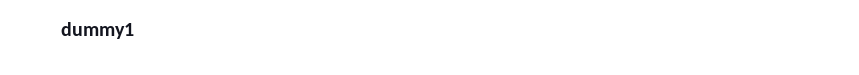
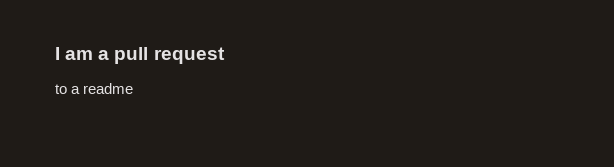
[61,22,134,39] dummy1 -> [55,47,225,64] [55,83,134,94] I am a pull request // to a readme

